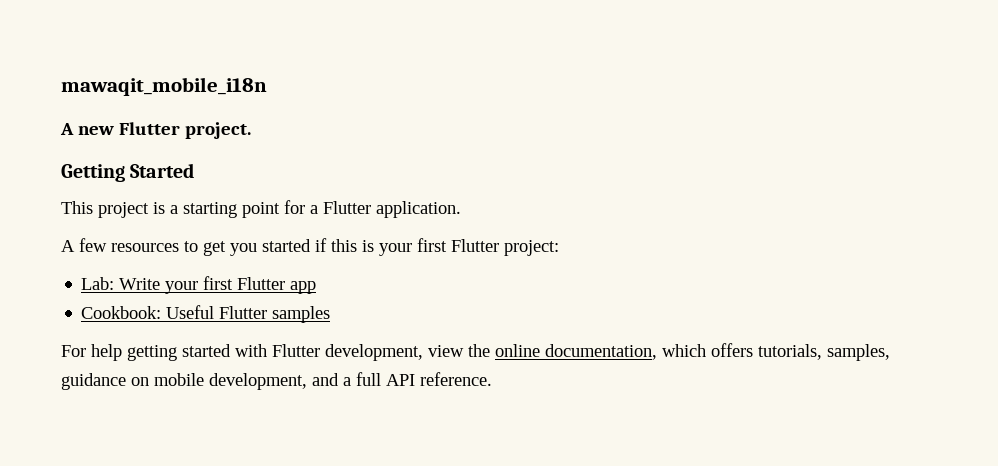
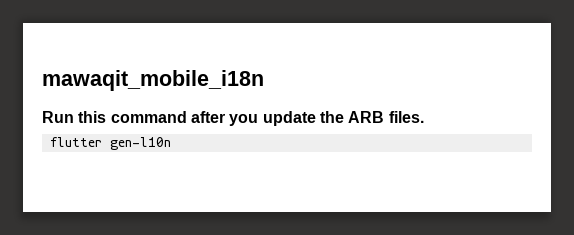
[60,122,251,139] [61,163,195,182] [61,200,461,218] [61,238,559,256] [81,276,317,294] [81,305,331,323] [61,343,890,361] [61,372,492,390] A new Flutter project. // Getting Started // This project is a starting point for a Flutter application. // A few resources to get you started if this is your first Flutter project: // Lab: Write your first Flutter app // Cookbook: Useful Flutter samples // For help getting started with Flutter development, view the online documentation, which offers tutorials, samples, guidance on mobile development, and a full API reference. -> [42,111,424,126] [50,137,172,150] Run this command after you update the ARB files. // flutter gen-l10n

